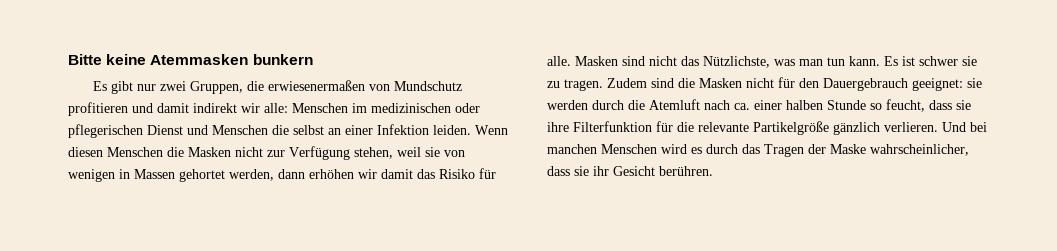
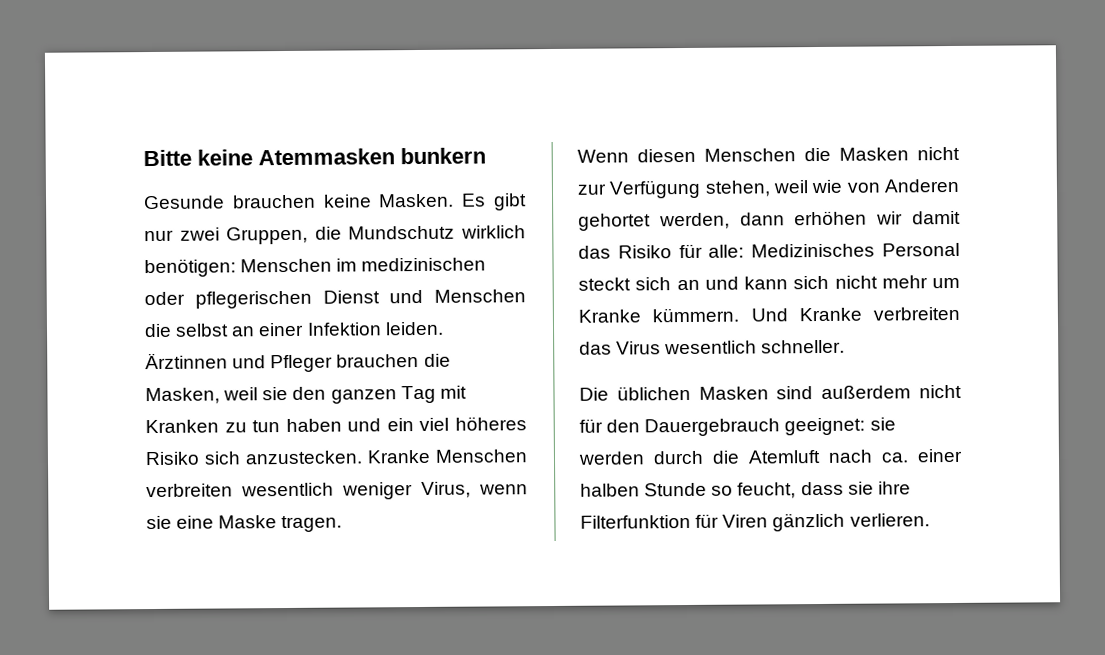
(313, 59) none -> [144,193,455,210] Gesunde brauchen keine Masken.
[267,80,462,91] [68,102,288,116] erwiesenermaßen von Mundschutz profitieren und damit indirekt wir alle: -> [348,225,526,240] [144,258,236,278] Mundschutz wirklich benötigen:
(471, 130) none -> [145,352,451,373] [145,385,467,405] [145,416,527,434] [145,449,528,466] [146,481,528,500] [146,515,343,533] Ärztinnen und Pfleger brauchen die Masken, weil sie den ganzen Tag mit Kranken zu tun haben und ein viel höheres Risiko sich anzustecken. Kranke Menschen verbreiten wesentlich weniger Virus, wenn sie eine Maske tragen. //
[425,147,465,157] [68,169,175,182] sie von wenigen in Massen -> [811,178,959,194] wie von Anderen
[547,56,977,68] [547,78,742,91] alle. Masken sind nicht das Nützlichste, was man tun kann. Es ist schwer sie zu tragen. Zudem sind die Masken -> [708,242,960,258] [578,275,960,291] [578,306,960,323] [579,339,846,355] [579,385,912,401] alle: Medizinisches Personal steckt sich an und kann sich nicht mehr um Kranke kümmern. Und Kranke verbreiten das Virus wesentlich schneller. // Die üblichen Masken sind außerdem
[677,121,987,135] [547,144,969,157] [547,166,713,176] die relevante Partikelgröße gänzlich verlieren. Und bei manchen Menschen wird es durch das Tragen der Maske wahrscheinlicher, dass sie ihr Gesicht berühren. -> [722,512,930,532] Viren gänzlich verlieren.

